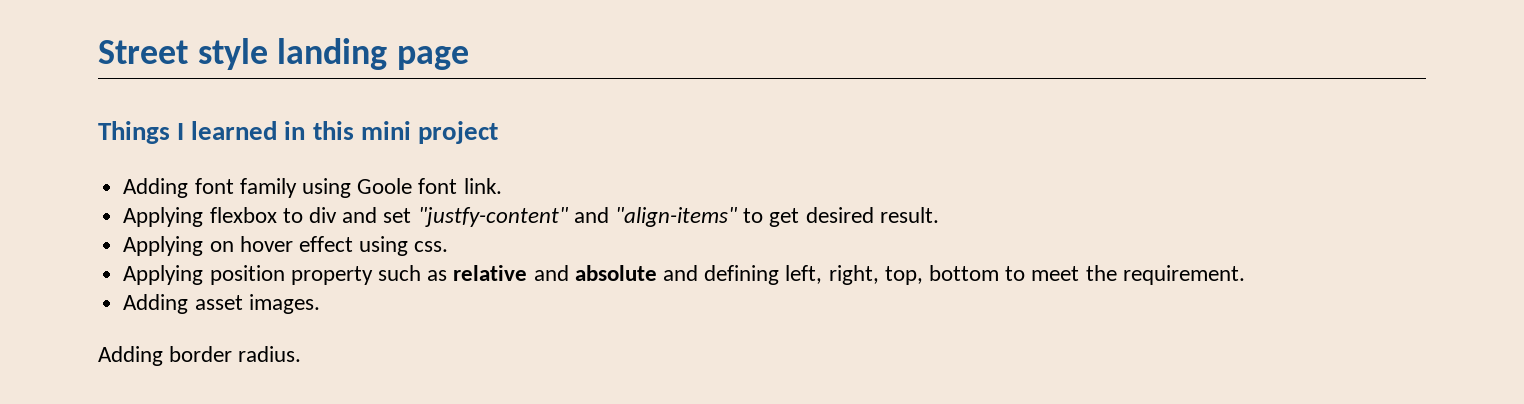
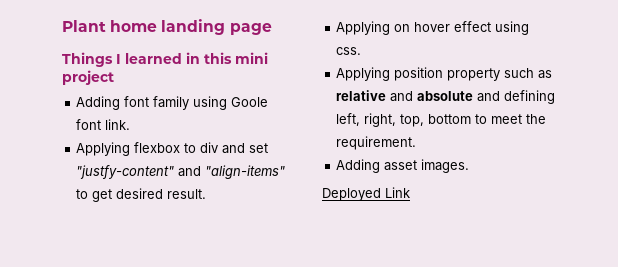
[98,38,268,70] Street style -> [62,20,158,32] Plant home
[98,346,302,366] Adding border radius. -> [322,187,410,201] Deployed Link

